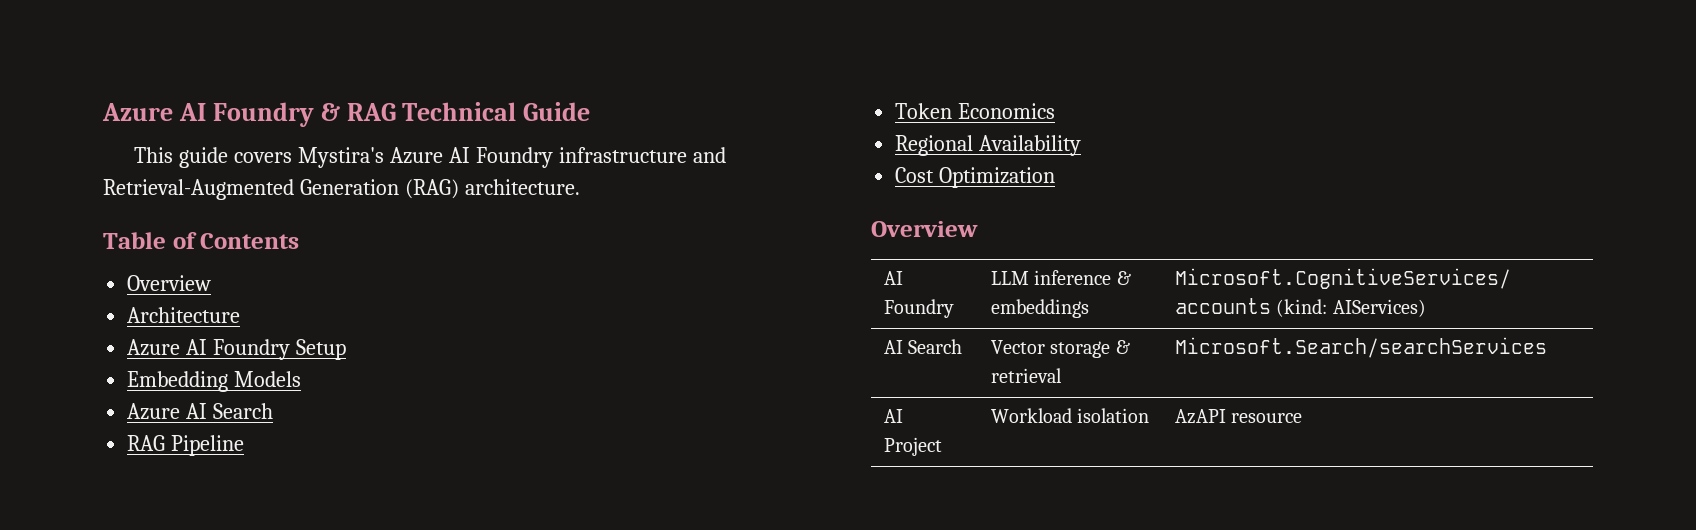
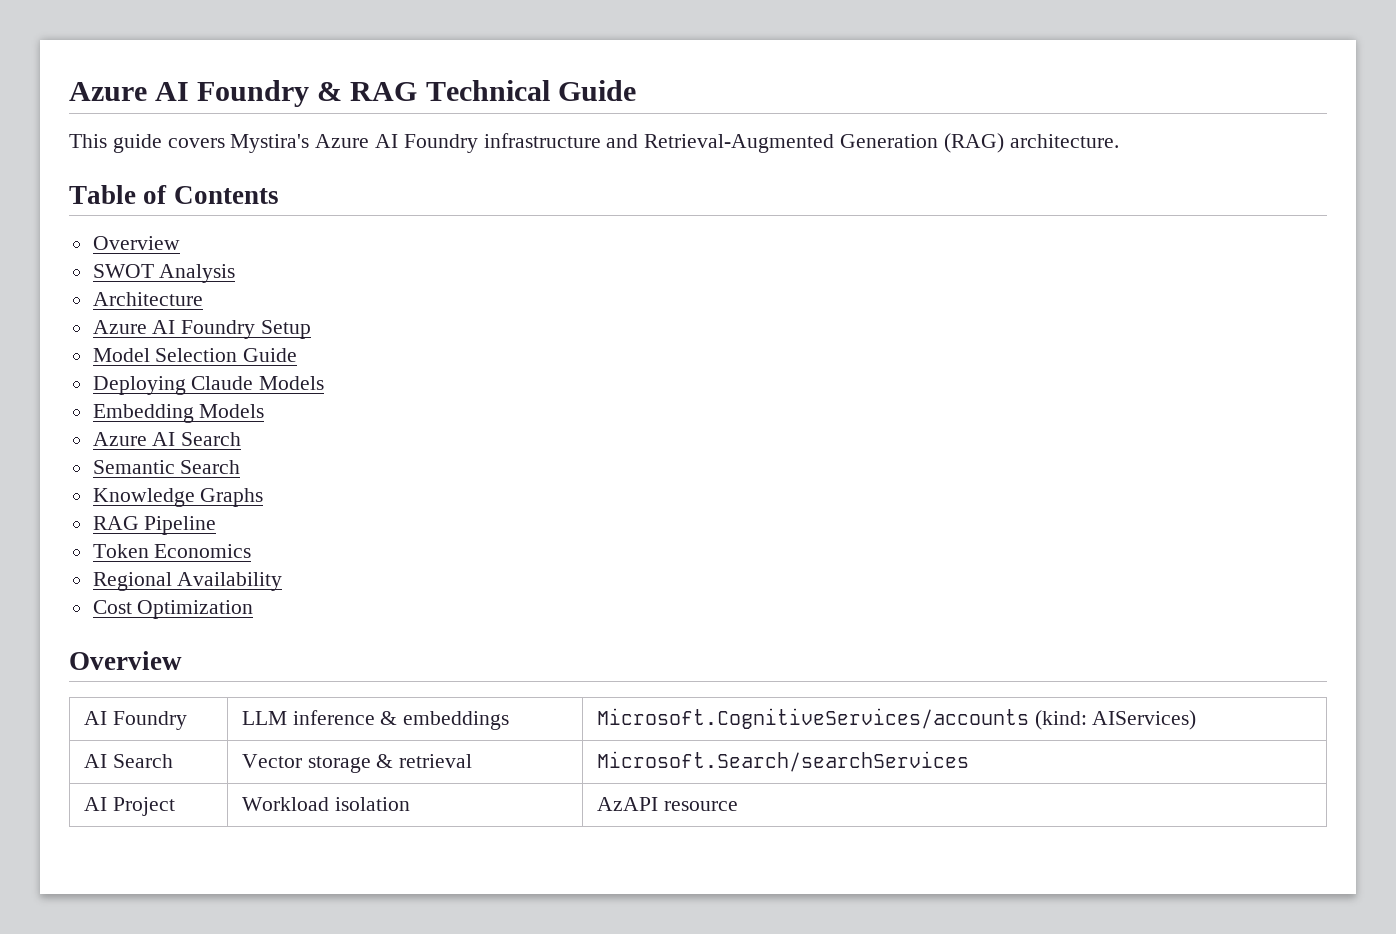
(212, 283) none -> [92,264,236,283] // SWOT Analysis
(347, 349) none -> [92,348,298,362] [92,376,325,395] // Model Selection Guide // Deploying Claude Models
(274, 411) none -> [92,460,241,474] [92,488,264,507] // Semantic Search // Knowledge Graphs

